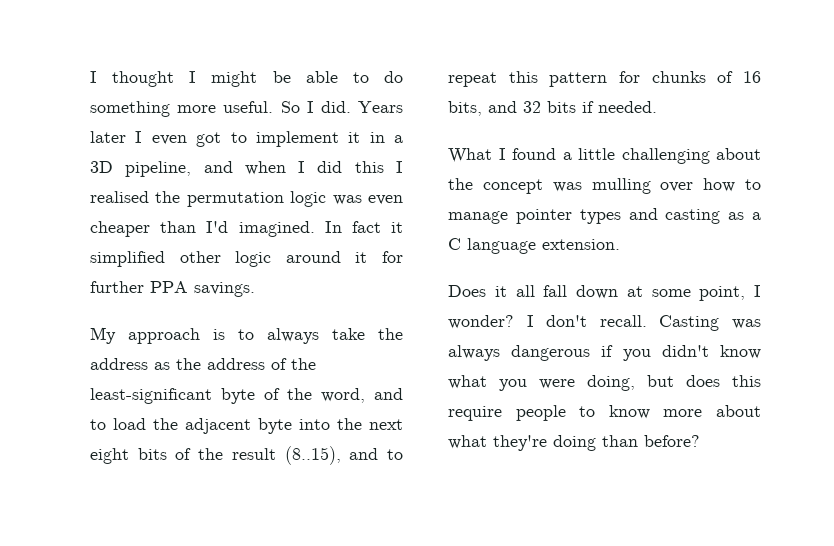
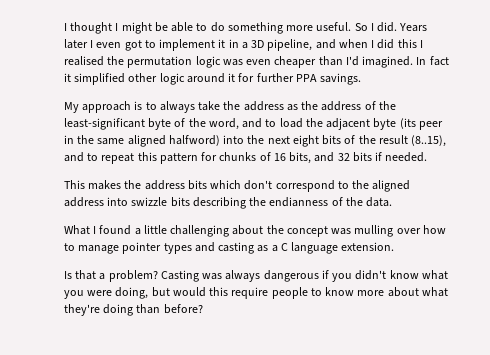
(292, 426) none -> [399,118,443,130] [64,135,220,147] (its peer in the same aligned halfword)
(657, 107) none -> [64,180,411,192] [64,197,393,209] // This makes the address bits which don't correspond to the aligned address into swizzle bits describing the endianness of the data.
[448,285,761,301] [448,315,647,329] Does it all fall down at some point, I wonder? I don't recall. -> [64,270,158,282] Is that a problem?
[686,375,720,387] does -> [172,287,206,297] would

